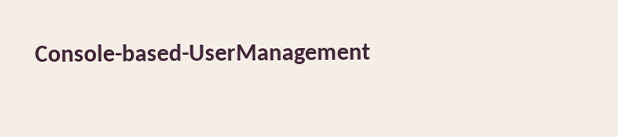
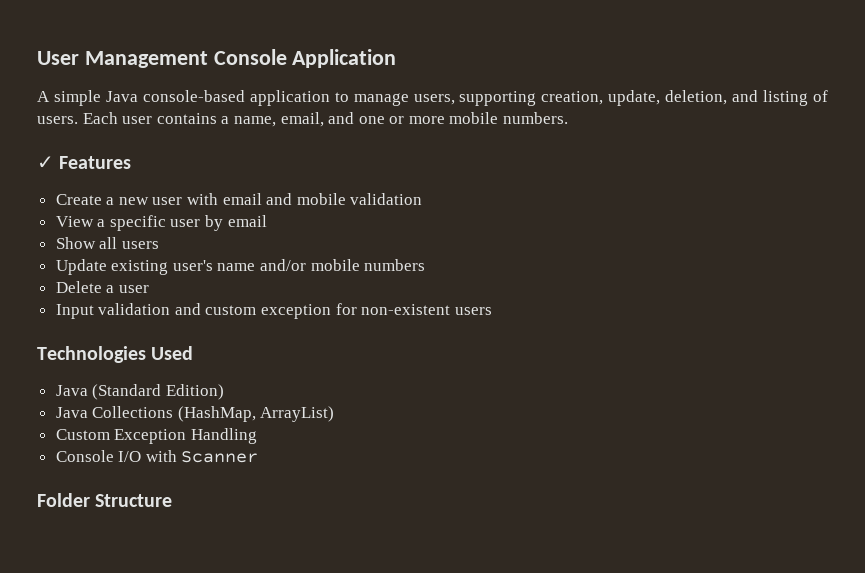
[34,42,370,66] Console-based-UserManagement -> [37,49,397,68] [37,90,829,106] [37,112,569,127] [37,156,132,169] [55,193,423,205] [55,215,267,231] [55,237,159,249] [55,259,426,275] [55,281,149,293] [55,303,492,319] [37,346,194,363] [55,384,224,400] [55,406,335,422] [55,428,257,444] [55,450,259,463] [37,493,173,507] User Management Console Application // A simple Java console-based application to manage users, supporting creation, update, deletion, and listing of users. Each user contains a name, email, and one or more mobile numbers. // ✓ Features // Create a new user with email and mobile validation // View a specific user by email // Show all users // Update existing user's name and/or mobile numbers // Delete a user // Input validation and custom exception for non-existent users // Technologies Used // Java (Standard Edition) // Java Collections (HashMap, ArrayList) // Custom Exception Handling // Console I/O with Scanner // Folder Structure

